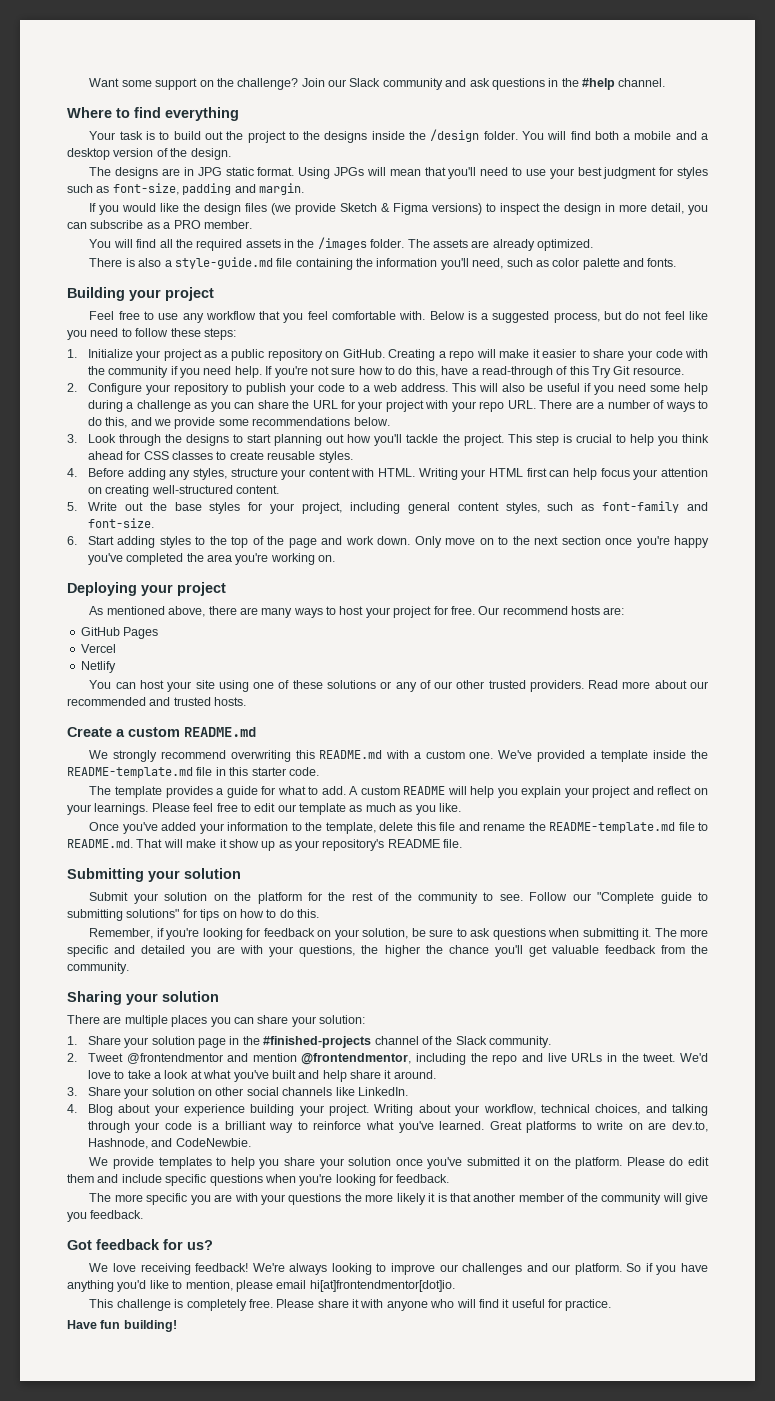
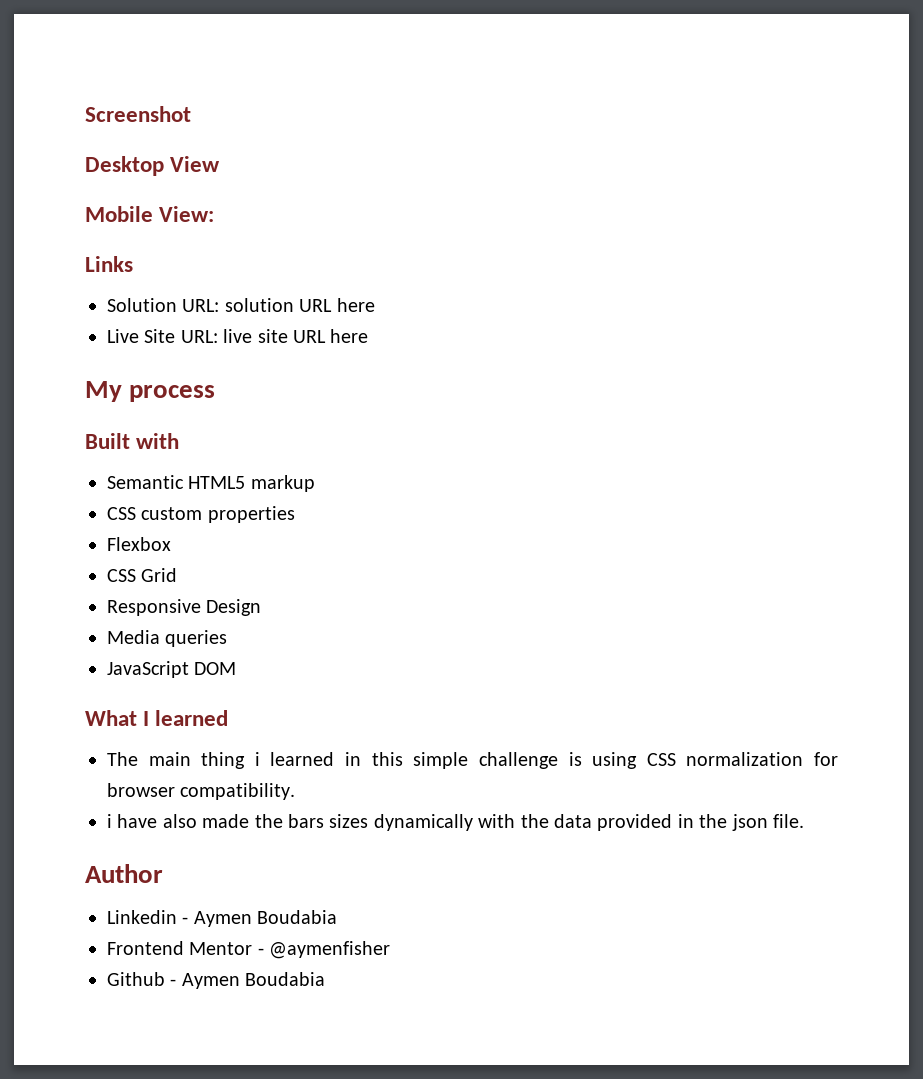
[89,78,666,90] [67,107,239,121] [89,129,709,143] [67,148,231,160] [89,167,709,179] [67,183,304,195] [89,203,708,215] [67,220,252,229] [89,237,594,251] [89,257,677,270] [67,287,214,301] [89,311,709,323] [67,328,236,340] [67,349,709,361] [87,366,684,378] [67,383,709,395] [87,400,708,412] [87,417,390,429] [67,434,709,446] [87,451,353,463] [67,468,709,480] [87,485,280,497] [67,501,708,514] [87,518,154,528] [67,536,709,548] [87,553,336,565] [67,582,226,596] [89,606,625,618] [80,627,159,639] [80,644,116,653] [80,661,116,673] [89,680,709,692] [67,697,247,706] [67,727,256,737] [89,750,708,762] [67,767,319,778] [89,786,709,798] [67,803,461,815] [89,822,708,834] [67,839,463,851] [67,868,241,882] [89,892,709,904] [67,909,319,921] [89,928,708,940] [67,945,708,957] [67,962,129,974] [67,991,219,1005] [67,1015,365,1027] [67,1036,552,1048] [67,1053,709,1065] [87,1070,436,1082] [67,1087,408,1099] [67,1104,709,1116] [87,1121,708,1133] [87,1138,251,1149] [89,1157,710,1169] [67,1174,450,1186] [89,1193,708,1205] [67,1210,144,1222] [67,1239,213,1250] [89,1263,708,1275] [67,1280,455,1292] [89,1299,612,1311] [67,1320,177,1332] Want some support on the challenge? Join our Slack community and ask questions in the #help channel. // Where to find everything // Your task is to build out the project to the designs inside the /design folder. You will find both a mobile and a desktop version of the design. // The designs are in JPG static format. Using JPGs will mean that you'll need to use your best judgment for styles such as font-size, padding and margin. // If you would like the design files (we provide Sketch & Figma versions) to inspect the design in more detail, you can subscribe as a PRO member. // You will find all the required assets in the /images folder. The assets are already optimized. // There is also a style-guide.md file containing the information you'll need, such as color palette and fonts. // Building your project // Feel free to use any workflow that you feel comfortable with. Below is a suggested process, but do not feel like you need to follow these steps: // 1. Initialize your project as a public repository on GitHub. Creating a repo will make it easier to share your code with the community if you need help. If you're not sure how to do this, have a read-through of this Try Git resource. // 2. Configure your repository to publish your code to a web address. This will also be useful if you need some help during a challenge as you can share the URL for your project with your repo URL. There are a number of ways to do this, and we provide some recommendations below. // 3. Look through the designs to start planning out how you'll tackle the project. This step is crucial to help you think ahead for CSS classes to create reusable styles. // 4. Before adding any styles, structure your content with HTML. Writing your HTML first can help focus your attention on creating well-structured content. // 5. Write out the base styles for your project, including general content styles, such as font-family and font-size. // 6. Start adding styles to the top of the page and work down. Only move on to the next section once you're happy you've completed the area you're working on. // Deploying your project // As mentioned above, there are many ways to host your project for free. Our recommend hosts are: // GitHub Pages // Vercel // Netlify // You can host your site using one of these solutions or any of our other trusted providers. Read more about our recommended and trusted hosts. // Create a custom README.md // We strongly recommend overwriting this README.md with a custom one. We've provided a template inside the README-template.md file in this starter code. // The template provides a guide for what to add. A custom README will help you explain your project and reflect on your learnings. Please feel free to edit our template as much as you like. // Once you've added your information to the template, delete this file and rename the README-template.md file to README.md. That will make it show up as your repository's README file. // Submitting your solution // Submit your solution on the platform for the rest of the community to see. Follow our "Complete guide to submitting solutions" for tips on how to do this. // Remember, if you're looking for feedback on your solution, be sure to ask questions when submitting it. The more specific and detailed you are with your questions, the higher the chance you'll get valuable feedback from the community. // Sharing your solution // There are multiple places you can share your solution: // 1. Share your solution page in the #finished-projects channel of the Slack community. // 2. Tweet @frontendmentor and mention @frontendmentor, including the repo and live URLs in the tweet. We'd love to take a look at what you've built and help share it around. // 3. Share your solution on other social channels like LinkedIn. // 4. Blog about your experience building your project. Writing about your workflow, technical choices, and talking through your code is a brilliant way to reinforce what you've learned. Great platforms to write on are dev.to, Hashnode, and CodeNewbie. // We provide templates to help you share your solution once you've submitted it on the platform. Please do edit them and include specific questions when you're looking for feedback. // The more specific you are with your questions the more likely it is that another member of the community will give you feedback. // Got feedback for us? // We love receiving feedback! We're always looking to improve our challenges and our platform. So if you have anything you'd like to mention, please email hi[at]frontendmentor[dot]io. // This challenge is completely free. Please share it with anyone who will find it useful for practice. // Have fun building! -> [85,106,191,122] [85,156,221,176] [85,206,215,222] [85,256,133,272] [107,298,375,312] [107,329,369,343] [85,381,216,402] [85,433,180,449] [107,475,315,492] [107,506,295,523] [107,537,171,551] [107,568,178,582] [107,599,262,616] [107,630,228,647] [107,661,237,678] [85,710,229,726] [107,752,839,769] [107,783,296,800] [107,814,804,831] [85,864,163,883] [107,910,338,927] [107,941,391,959] [107,972,326,989] Screenshot // Desktop View // Mobile View: // Links // Solution URL: solution URL here // Live Site URL: live site URL here // My process // Built with // Semantic HTML5 markup // CSS custom properties // Flexbox // CSS Grid // Responsive Design // Media queries // JavaScript DOM // What I learned // The main thing i learned in this simple challenge is using CSS normalization for browser compatibility. // i have also made the bars sizes dynamically with the data provided in the json file. // Author // Linkedin - Aymen Boudabia // Frontend Mentor - @aymenfisher // Github - Aymen Boudabia

